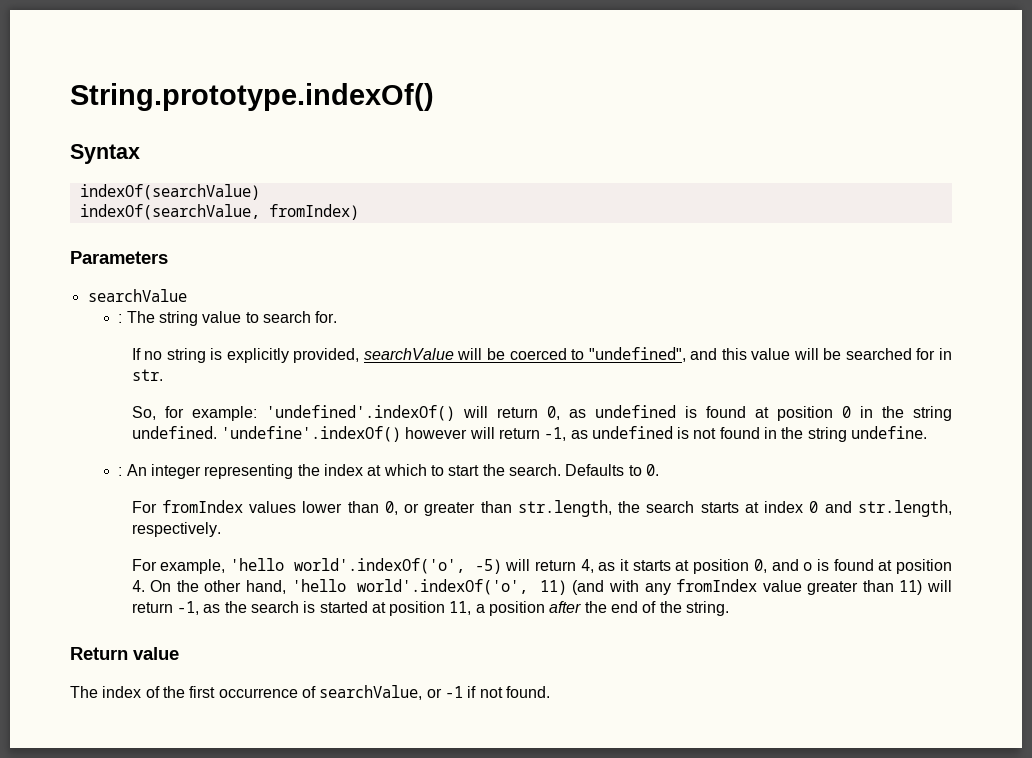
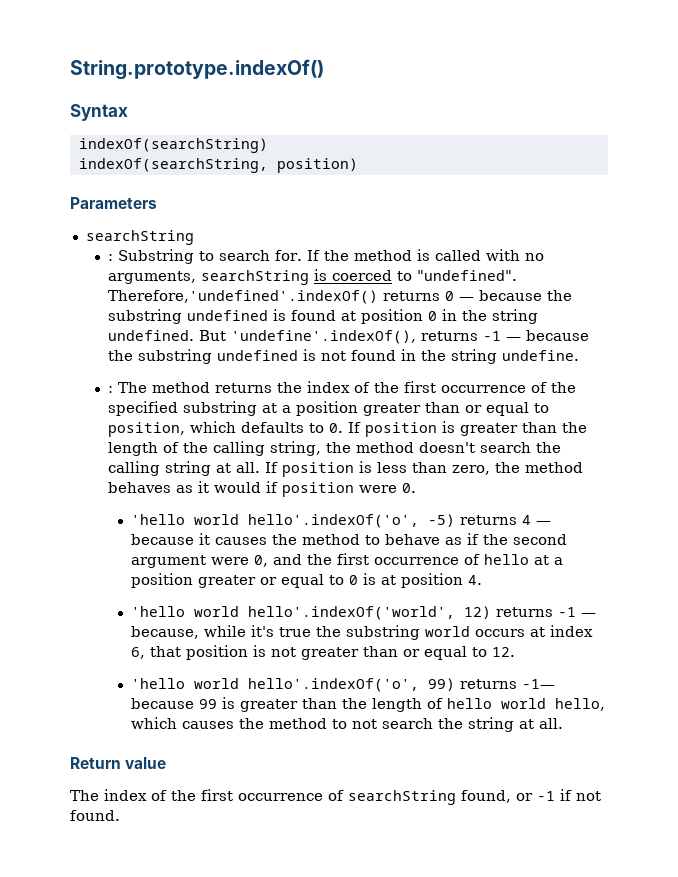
[79,184,260,200] [79,204,359,220] indexOf(searchValue) // indexOf(searchValue, fromIndex) -> [78,138,268,153] [78,158,358,173] indexOf(searchString) // indexOf(searchString, position)
[87,289,187,302] [118,311,242,326] searchValue // : The string value -> [85,230,194,245] [108,249,195,264] searchString // : Substring
[131,347,952,363] [131,369,163,381] [131,405,586,421] // If no string is explicitly provided, searchValue will be coerced to "undefined", and this value will be searched for in str. // So, for example: 'undefined'.indexOf() will return 0, as -> [307,249,545,261] [108,269,518,285] [108,290,573,304] [108,309,183,324] If the method is called with no arguments, searchString is coerced to "undefined". Therefore,'undefined'.indexOf() returns 0 — because the substring
[220,426,588,442] 'undefine'.indexOf() however will return -1, as -> [199,330,590,344] [108,349,213,364] But 'undefine'.indexOf(), returns -1 — because the substring
[126,464,659,479] [131,500,953,517] [131,522,221,537] [131,558,952,574] [131,579,952,595] [131,601,730,616] An integer representing the index at which to start the search. Defaults to 0. // For fromIndex values lower than 0, or greater than str.length, the search starts at index 0 and str.length, respectively. // For example, 'hello world'.indexOf('o', -5) will return 4, as it starts at position 0, and o is found at position 4. On the other hand, 'hello world'.indexOf('o', 11) (and with any fromIndex value greater than 11) will return -1, as the search is started at position 11, a position after the end of the string. -> [118,381,577,393] [108,401,550,416] [108,421,588,437] [108,441,562,456] [108,461,584,477] [108,481,417,497] [130,514,551,528] [130,533,567,545] [130,553,563,568] [130,573,482,588] [130,606,596,620] [130,625,593,640] [130,645,515,660] [130,678,555,692] [130,697,605,712] [130,717,563,732] The method returns the index of the first occurrence of the specified substring at a position greater than or equal to position, which defaults to 0. If position is greater than the length of the calling string, the method doesn't search the calling string at all. If position is less than zero, the method behaves as it would if position were 0. // 'hello world hello'.indexOf('o', -5) returns 4 — because it causes the method to behave as if the second argument were 0, and the first occurrence of hello at a position greater or equal to 0 is at position 4. // 'hello world hello'.indexOf('world', 12) returns -1 — because, while it's true the substring world occurs at index 6, that position is not greater than or equal to 12. // 'hello world hello'.indexOf('o', 99) returns -1— because 99 is greater than the length of hello world hello, which causes the method to not search the string at all.
[319,685,423,700] searchValue, -> [348,790,511,805] searchString found,

